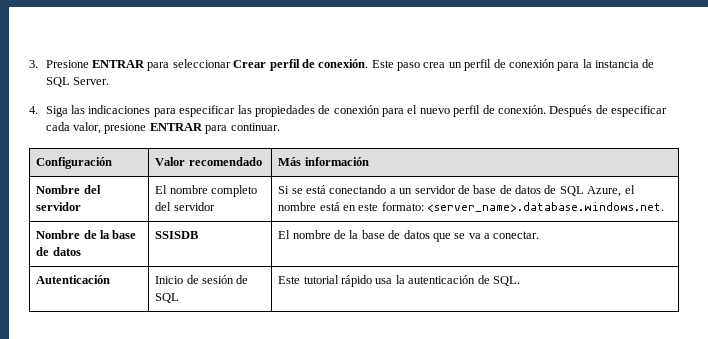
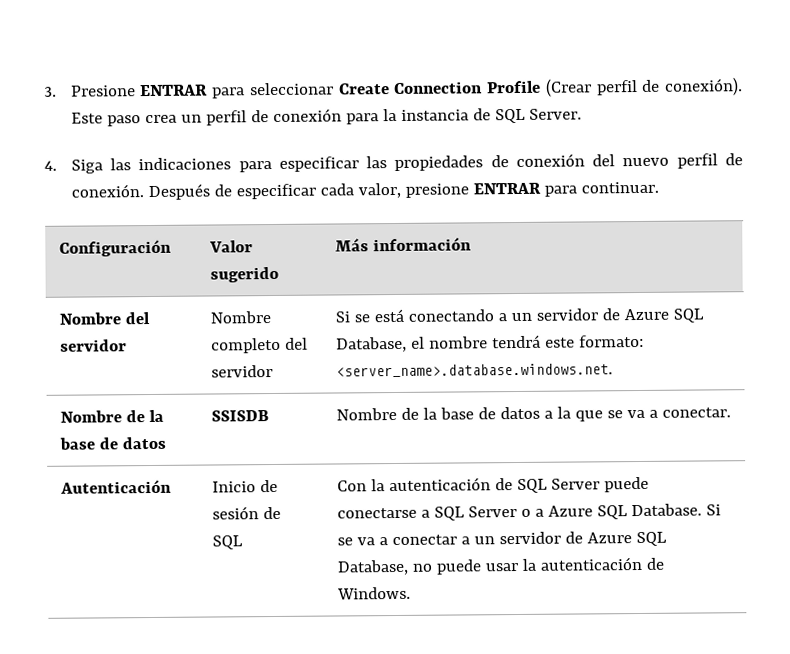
[233,59,369,71] Crear perfil de conexión. -> [338,77,743,97] Create Connection Profile (Crear perfil de conexión).
[382,105,418,117] para el -> [592,154,616,167] del
[188,157,262,166] recomendado -> [209,266,279,283] sugerido
[155,185,208,194] El nombre -> [209,311,271,324] Nombre
[473,185,635,197] [278,202,356,211] base de datos de SQL Azure, el nombre está en -> [623,308,704,323] [335,334,541,353] Azure SQL Database, el nombre tendrá
[278,230,430,239] El nombre de la base de datos -> [335,406,571,421] Nombre de la base de datos a la
[278,275,520,287] Este tutorial rápido usa la autenticación de SQL. -> [336,476,649,494] [336,503,721,521] [336,531,667,547] [336,556,665,576] [336,586,411,600] Con la autenticación de SQL Server puede conectarse a SQL Server o a Azure SQL Database. Si se va a conectar a un servidor de Azure SQL Database, no puede usar la autenticación de Windows.

